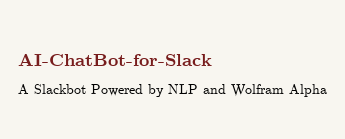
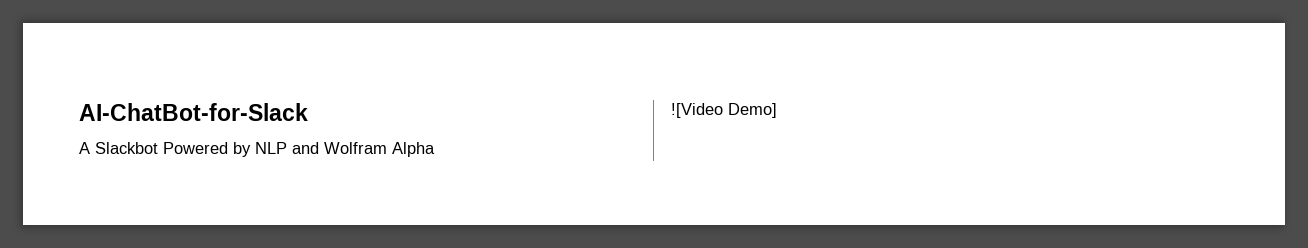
(327, 90) none -> [671,103,777,118] // ![Video Demo]

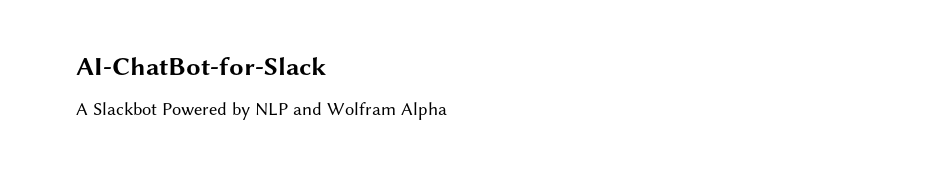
[671,103,777,118] // ![Video Demo] -> (447, 111) none

